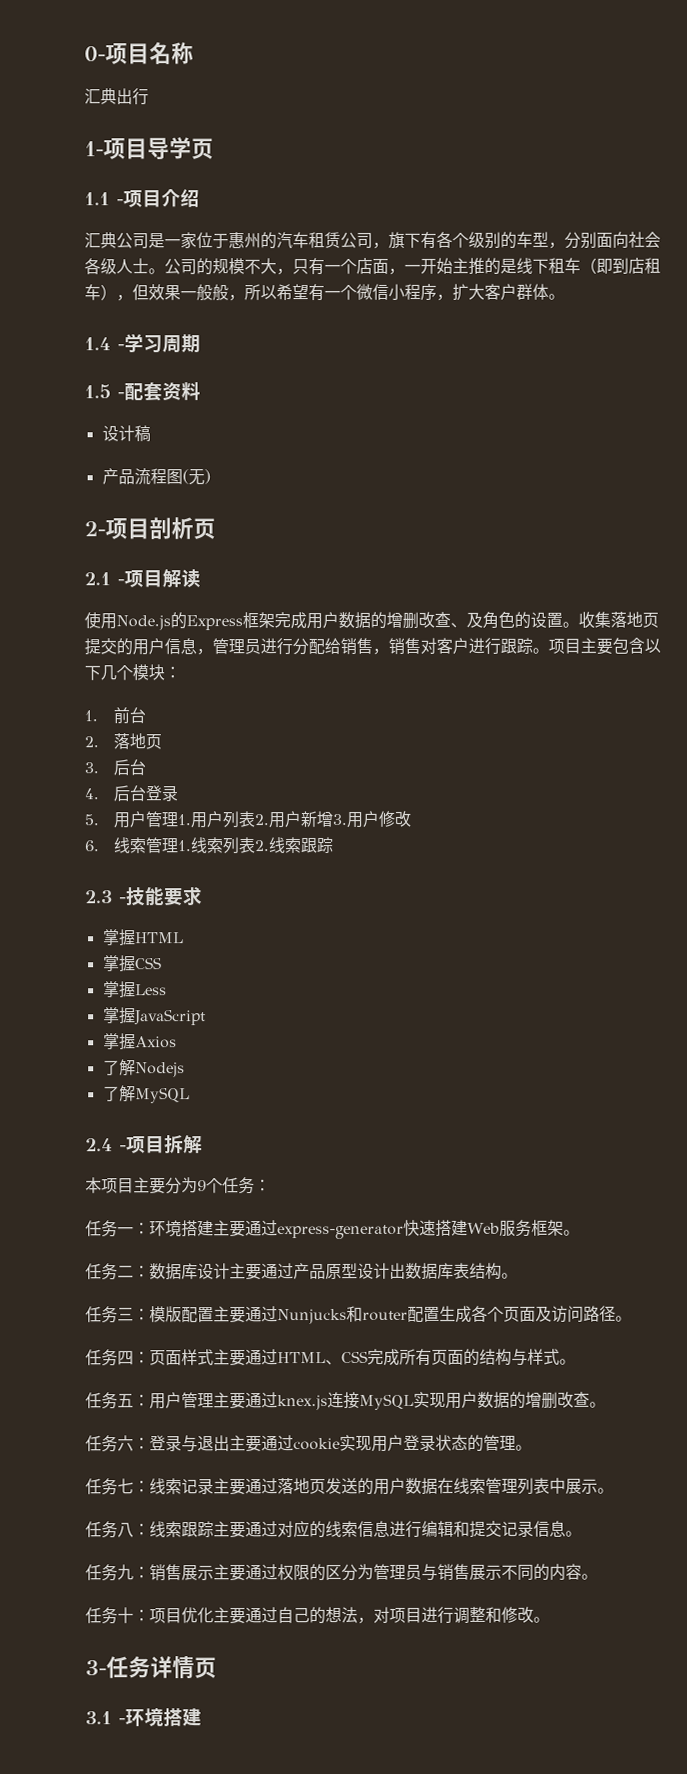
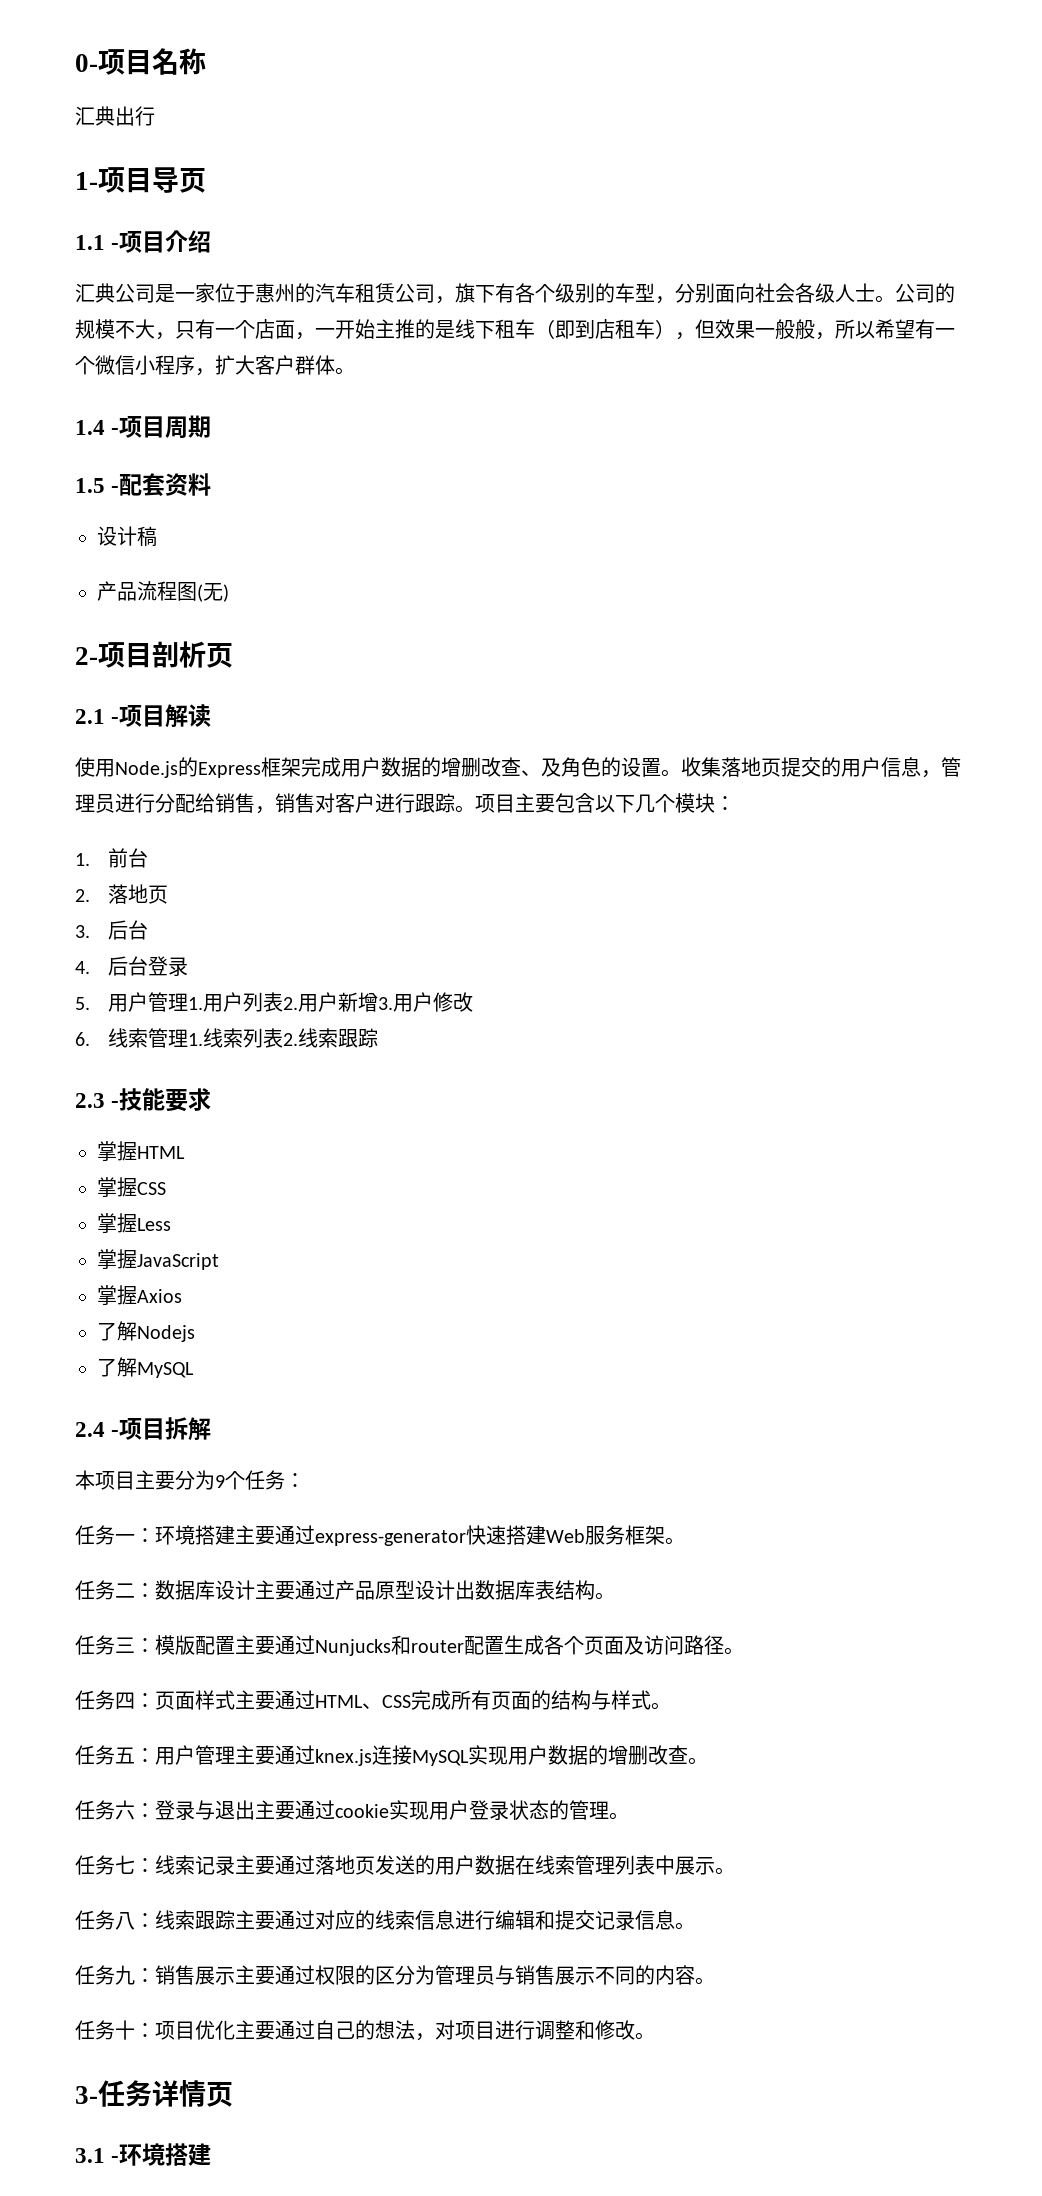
[169,137,192,160] 学 -> (179, 180) none
[124,333,163,354] 学习 -> [119,416,166,438] 项目

